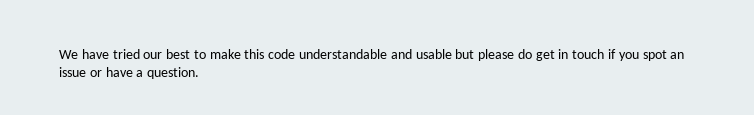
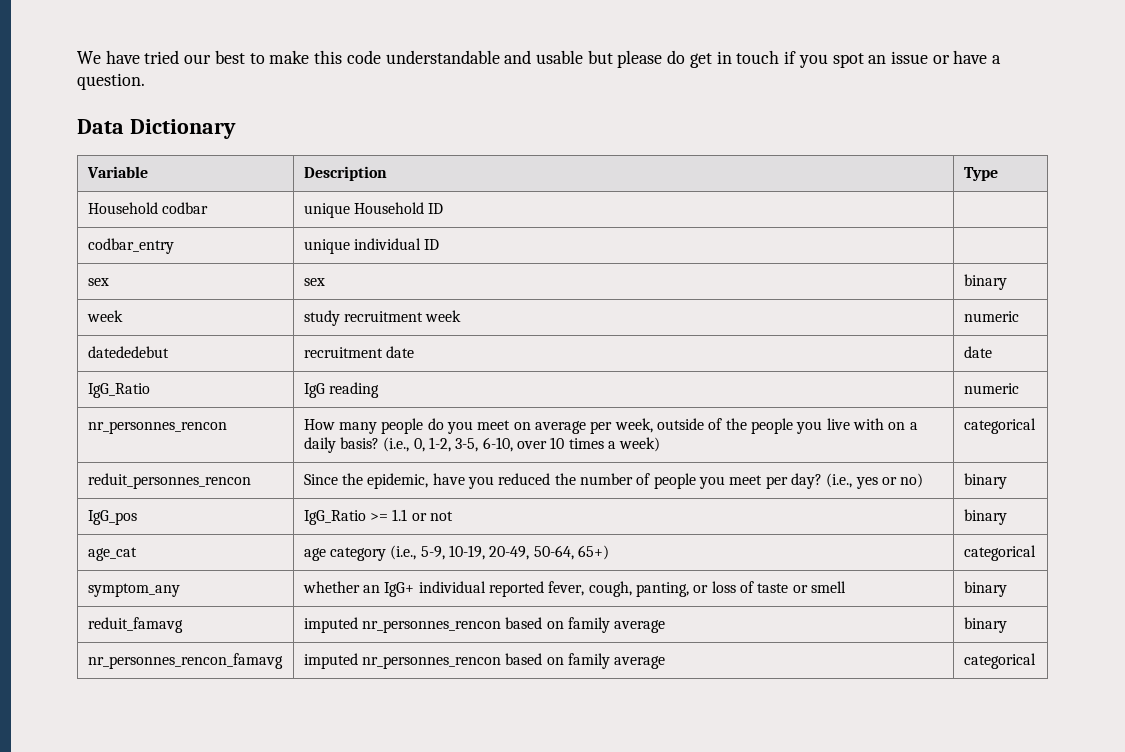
(200, 73) none -> [77,119,236,139] [86,166,148,178] [303,166,387,181] [963,167,998,181] [87,202,209,214] [303,202,444,218] [87,238,174,254] [303,238,440,254] [87,278,109,286] [303,278,325,286] [963,274,1007,290] [86,310,123,322] [303,310,462,326] [963,311,1019,322] [87,346,169,358] [303,346,415,358] [963,346,992,358] [87,383,150,398] [303,382,380,398] [963,383,1019,394] [87,421,227,434] [303,418,918,434] [303,437,661,453] [963,418,1036,434] [87,473,251,489] [303,473,924,489] [963,473,1007,489] [87,510,137,525] [303,509,454,525] [963,509,1007,525] [87,547,137,561] [303,545,610,561] [963,545,1036,561] [87,583,180,597] [302,581,846,597] [963,581,1007,597] [87,617,183,633] [303,617,666,633] [963,617,1007,633] [87,653,283,669] [303,653,666,669] [963,653,1036,669] // Data Dictionary // Variable | Description | Type // Household codbar | unique Household ID | // codbar_entry | unique individual ID | // sex | sex | binary // week | study recruitment week | numeric // datededebut | recruitment date | date // IgG_Ratio | IgG reading | numeric // nr_personnes_rencon | How many people do you meet on average per week, outside of the people you live with on a daily basis? (i.e., 0, 1-2, 3-5, 6-10, over 10 times a week) | categorical // reduit_personnes_rencon | Since the epidemic, have you reduced the number of people you meet per day? (i.e., yes or no) | binary // IgG_pos | IgG_Ratio >= 1.1 or not | binary // age_cat | age category (i.e., 5-9, 10-19, 20-49, 50-64, 65+) | categorical // symptom_any | whether an IgG+ individual reported fever, cough, panting, or loss of taste or smell | binary // reduit_famavg | imputed nr_personnes_rencon based on family average | binary // nr_personnes_rencon_famavg | imputed nr_personnes_rencon based on family average | categorical

